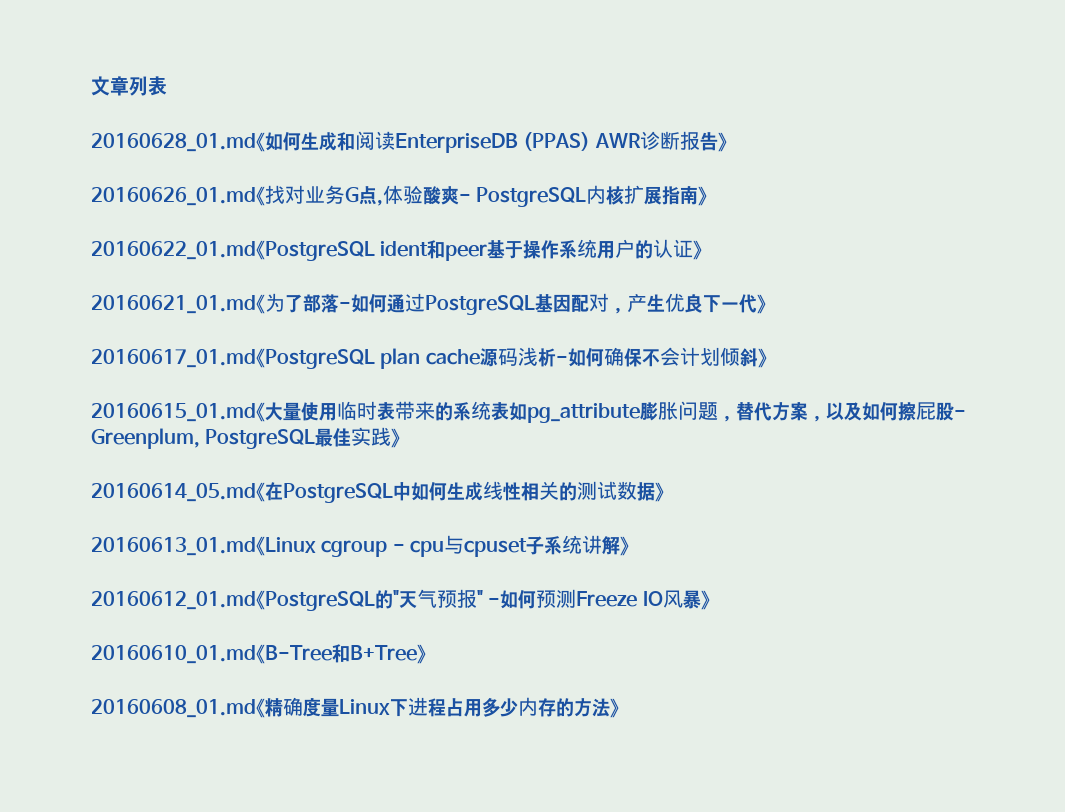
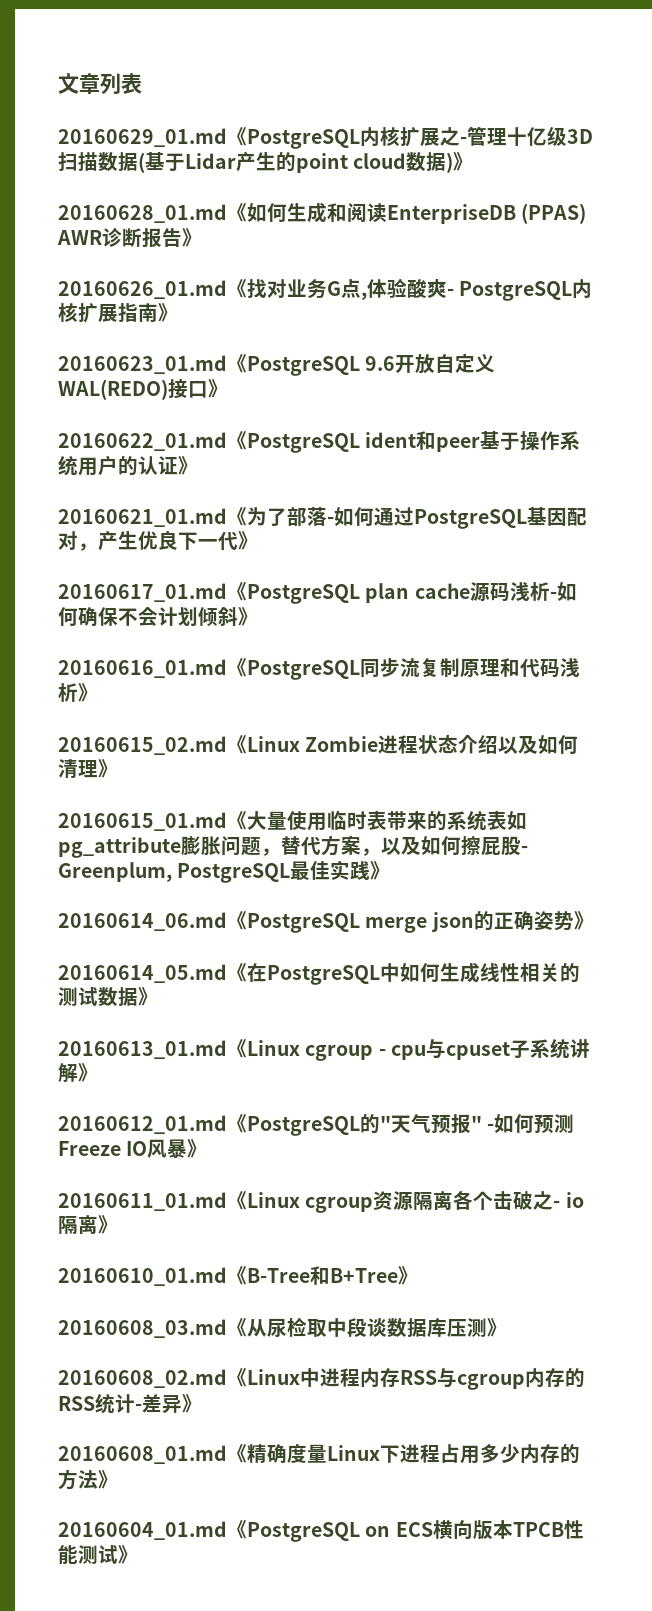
(167, 86) none -> [58,126,593,149] [58,151,474,173] // 20160629_01.md《PostgreSQL内核扩展之-管理十亿级3D扫描数据(基于Lidar产生的point cloud数据)》
(708, 196) none -> [58,354,496,376] [58,379,228,400] // 20160623_01.md《PostgreSQL 9.6开放自定义WAL(REDO)接口》
(767, 358) none -> [58,658,580,680] [58,683,98,702] [58,734,579,755] [58,759,118,779] // 20160616_01.md《PostgreSQL同步流复制原理和代码浅析》 // 20160615_02.md《Linux Zombie进程状态介绍以及如何清理》
(401, 438) none -> [58,911,594,933] // 20160614_06.md《PostgreSQL merge json的正确姿势》
(710, 600) none -> [58,1190,584,1213] [58,1215,118,1234] // 20160611_01.md《Linux cgroup资源隔离各个击破之- io隔离》
(426, 654) none -> [58,1317,507,1338] [58,1368,585,1390] [58,1393,202,1414] // 20160608_03.md《从尿检取中段谈数据库压测》 // 20160608_02.md《Linux中进程内存RSS与cgroup内存的RSS统计-差异》
(619, 708) none -> [58,1520,584,1542] [58,1545,138,1564] // 20160604_01.md《PostgreSQL on ECS横向版本TPCB性能测试》

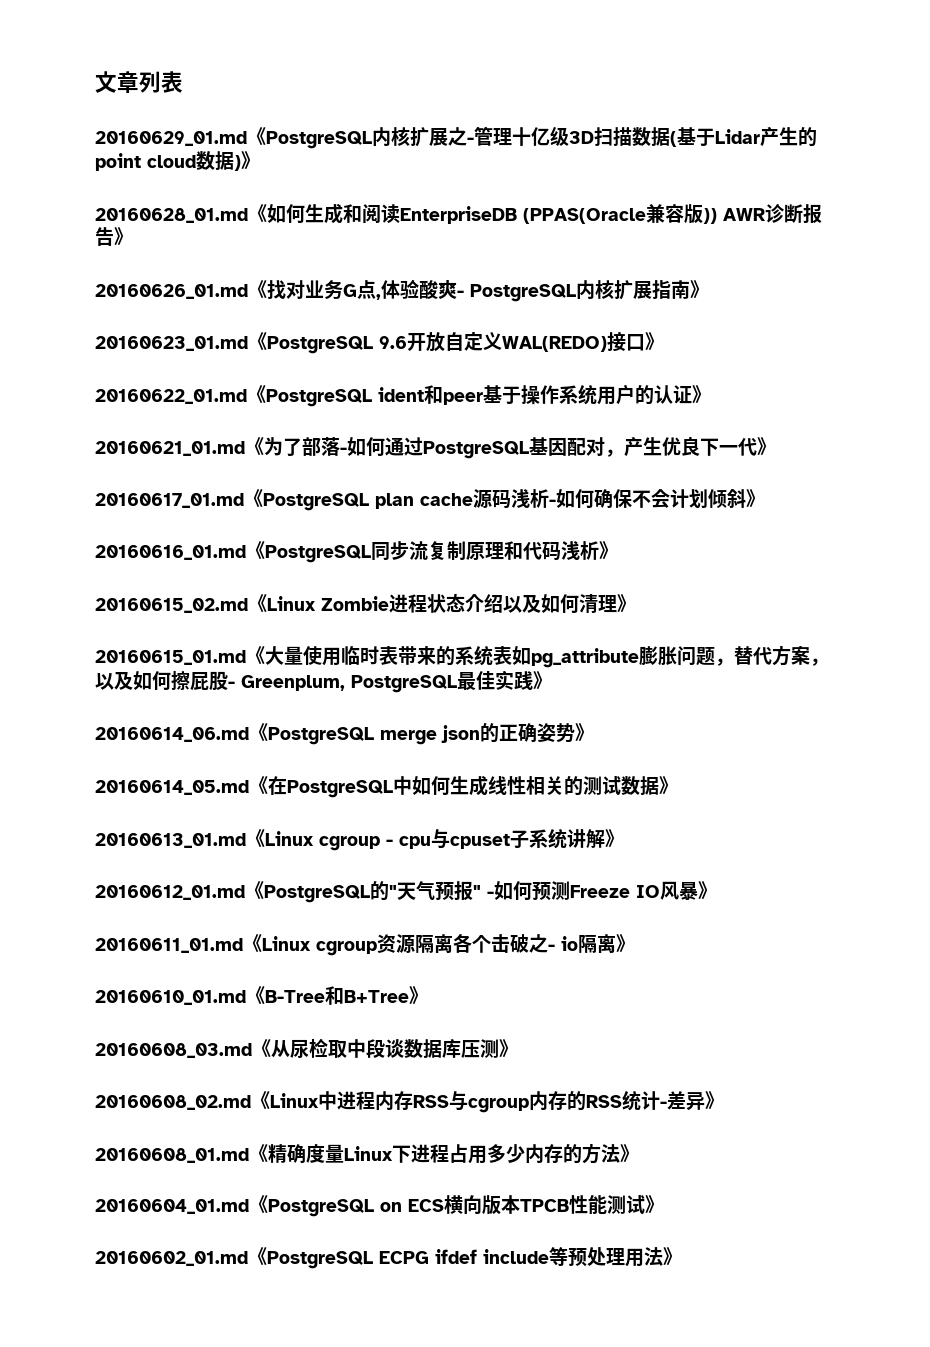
[521,203,587,224] (PPAS) -> [523,204,717,224] (PPAS(Oracle兼容版))
(138, 1554) none -> [95,1247,682,1269] // 20160602_01.md《PostgreSQL ECPG ifdef include等预处理用法》

